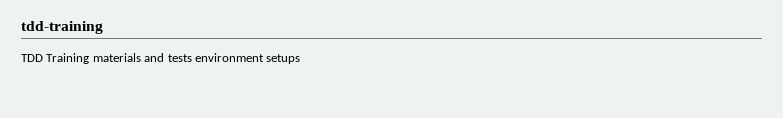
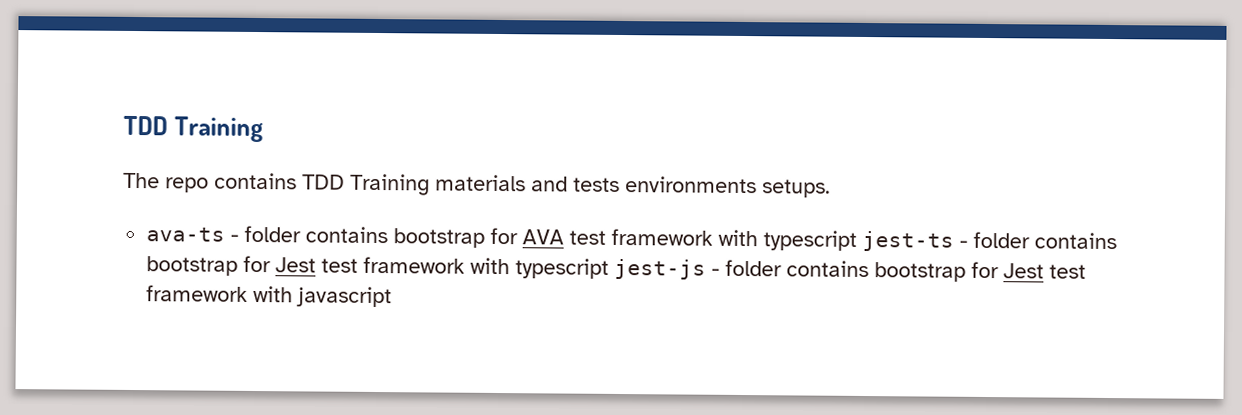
[21,21,103,34] tdd-training // -> [123,115,264,143] [123,172,297,193] TDD Training // The repo contains
[194,53,301,64] environment setups -> [625,176,831,198] [146,225,1118,252] [146,255,1087,282] [146,285,393,308] environments setups. // ava-ts - folder contains bootstrap for AVA test framework with typescript jest-ts - folder contains bootstrap for Jest test framework with typescript jest-js - folder contains bootstrap for Jest test framework with javascript

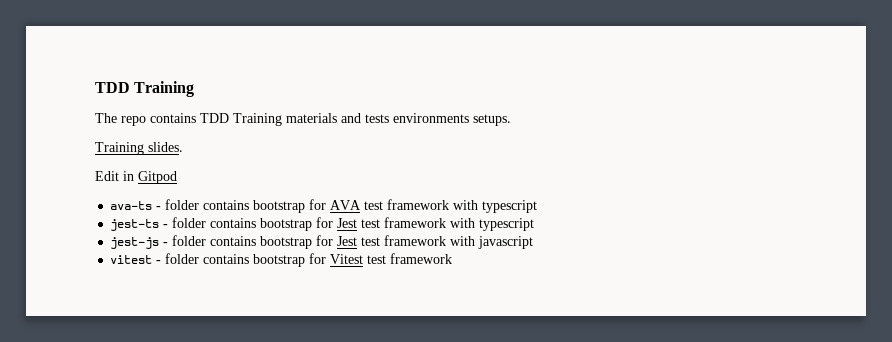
(831, 188) none -> [95,142,183,155] [95,171,177,184] // Training slides. // Edit in Gitpod
(858, 240) none -> (538, 206) //
(610, 268) none -> (535, 224) //
(393, 297) none -> [110,253,453,267] // vitest - folder contains bootstrap for Vitest test framework

